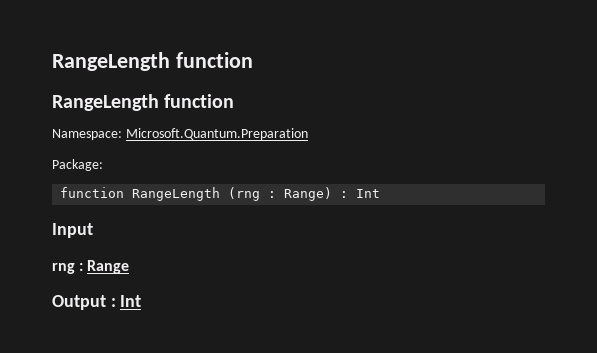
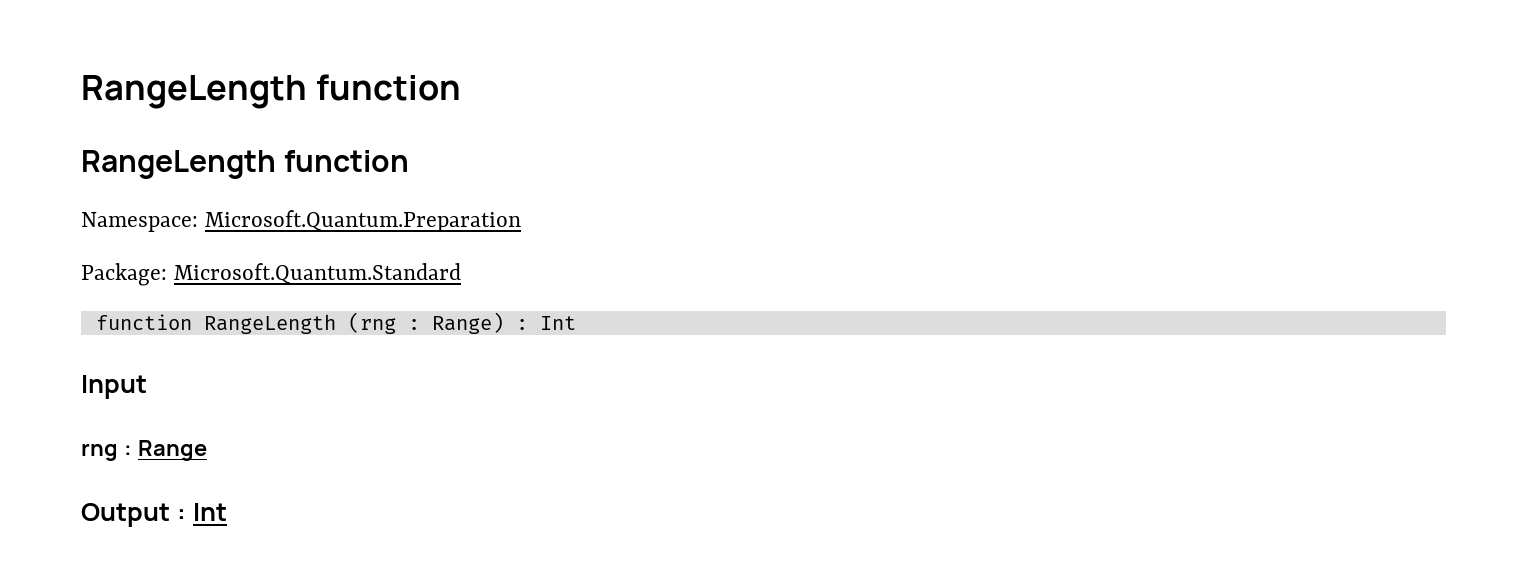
(103, 165) none -> [173,263,461,284] Microsoft.Quantum.Standard

